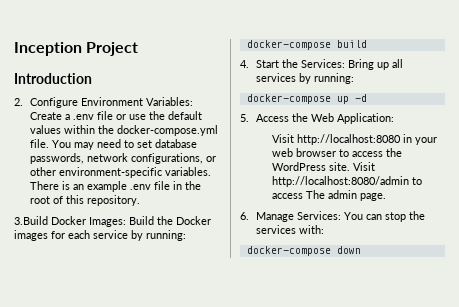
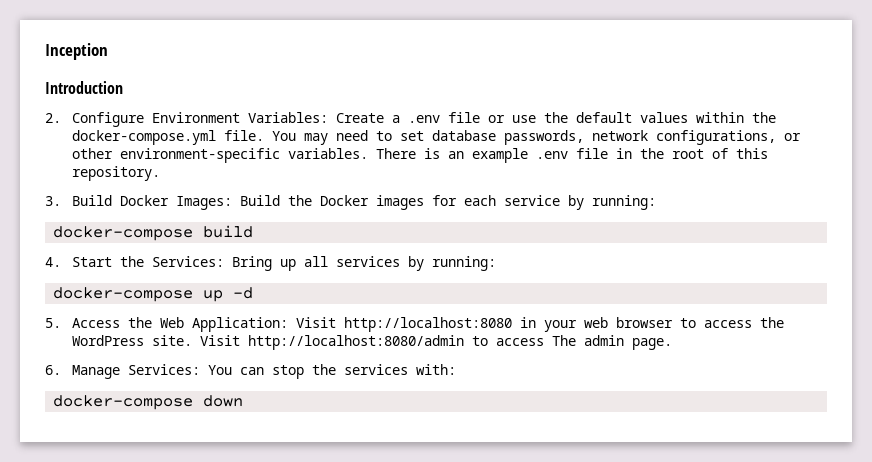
[86,42,139,56] Project -> (108, 51) none
[14,216,48,225] 3.Build -> [45,195,112,206] 3. Build
(394, 118) // -> (288, 324) none

